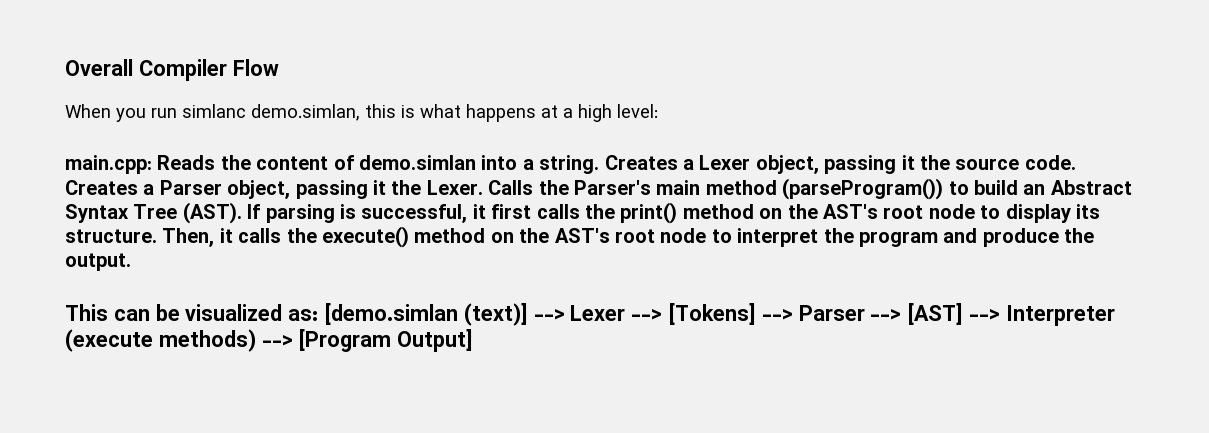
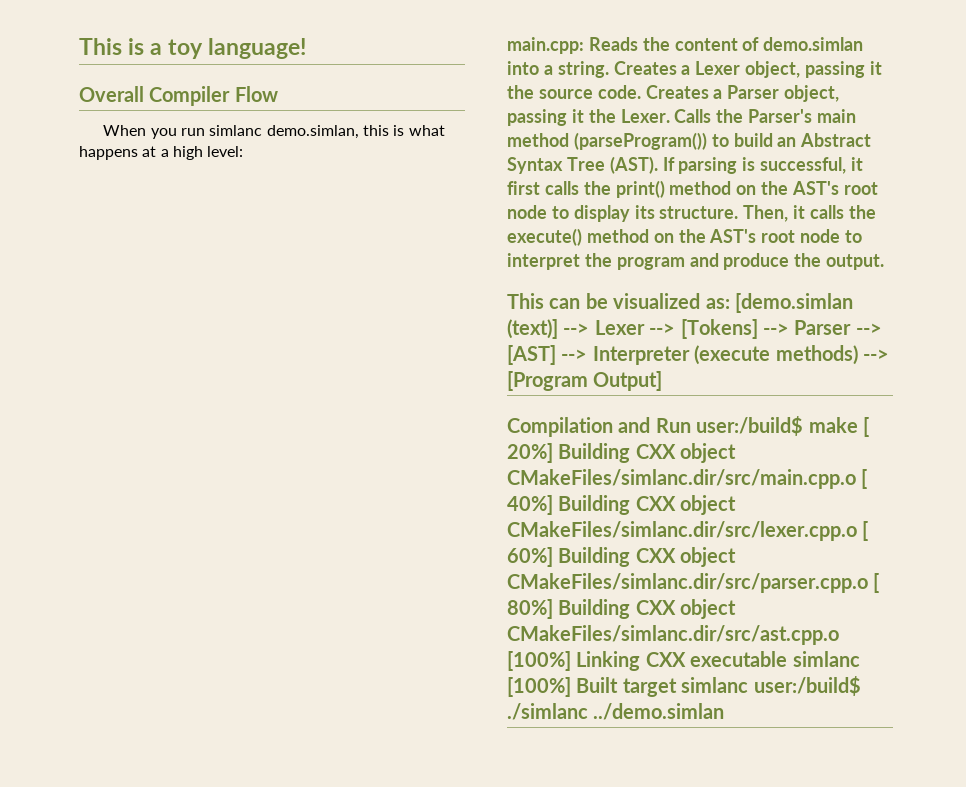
(65, 67) none -> [79,38,307,59] This is a toy language! //
(474, 340) none -> [507,416,869,437] [507,443,737,463] [507,469,868,489] [507,495,737,515] [507,521,869,541] [507,547,737,567] [507,573,880,593] [507,599,737,619] [507,625,839,645] [507,651,860,671] [507,676,861,697] [507,703,725,720] // Compilation and Run user:/build$ make [ 20%] Building CXX object CMakeFiles/simlanc.dir/src/main.cpp.o [ 40%] Building CXX object CMakeFiles/simlanc.dir/src/lexer.cpp.o [ 60%] Building CXX object CMakeFiles/simlanc.dir/src/parser.cpp.o [ 80%] Building CXX object CMakeFiles/simlanc.dir/src/ast.cpp.o [100%] Linking CXX executable simlanc [100%] Built target simlanc user:/build$ ./simlanc ../demo.simlan

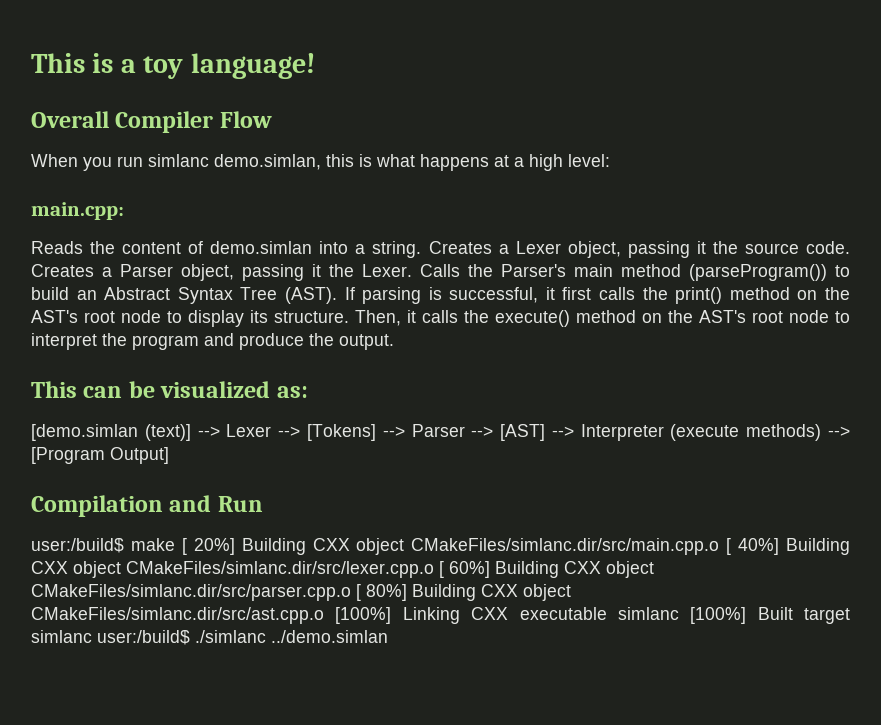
(584, 45) none -> (124, 211) //
(730, 303) none -> (308, 392) //
(691, 425) none -> (263, 504) //

